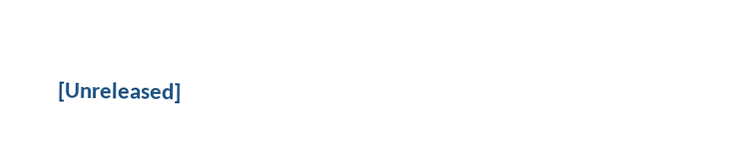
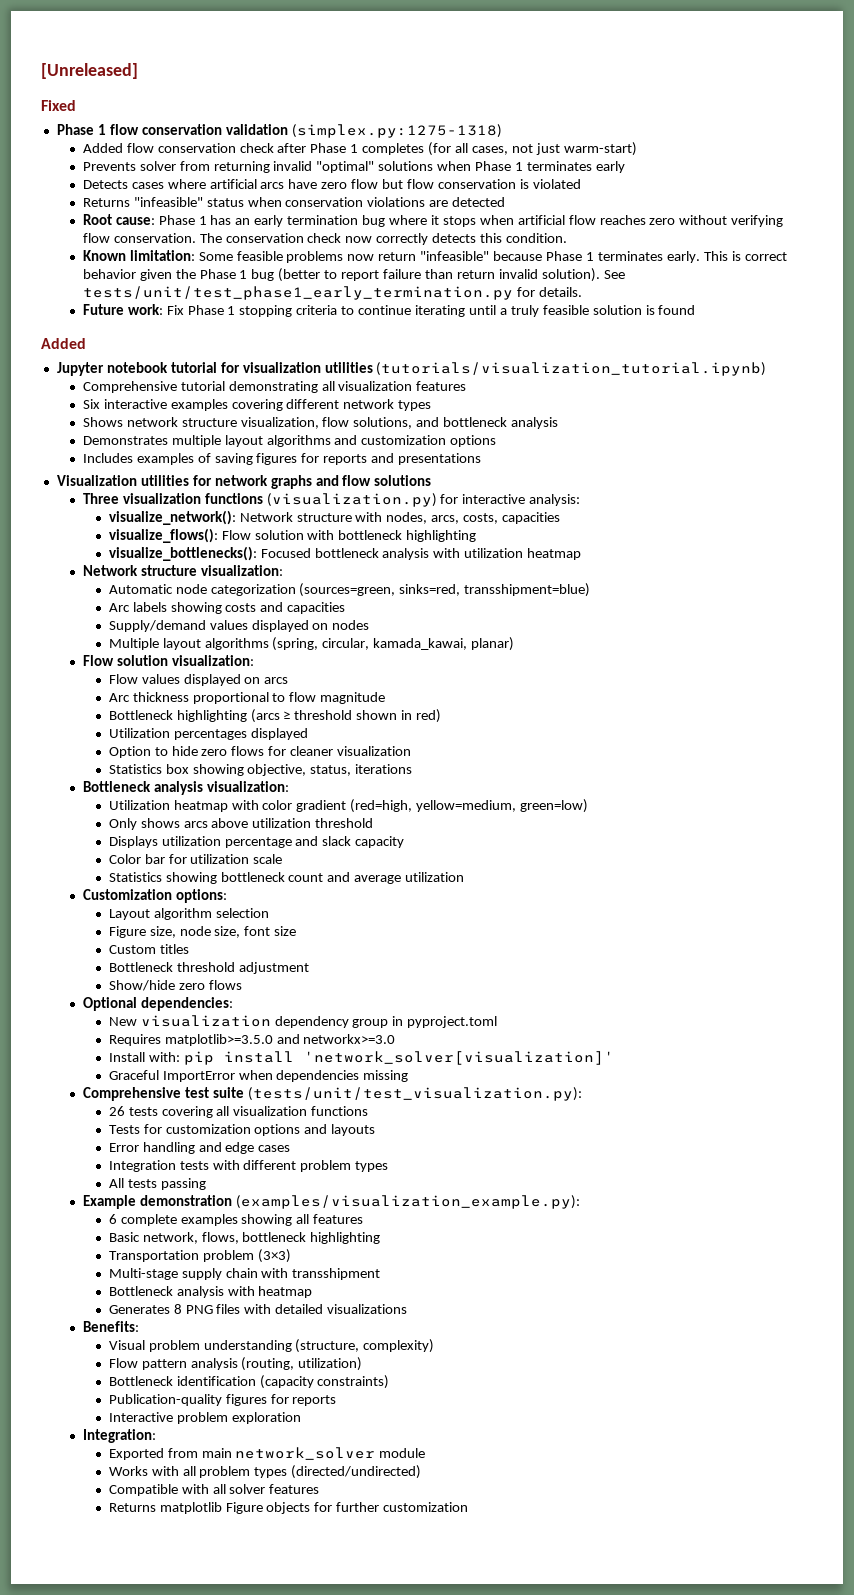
(181, 92) none -> [41,100,76,111] [56,124,502,138] [82,142,637,156] [82,161,625,173] [82,179,581,189] [82,197,506,207] [82,214,784,227] [82,233,568,245] [82,250,787,263] [82,268,625,282] [82,286,582,300] [82,304,696,317] [41,338,86,349] [56,362,767,376] [82,381,467,393] [82,399,432,411] [82,417,559,429] [82,435,497,447] [82,453,482,465] [56,475,432,489] [82,493,581,507] [108,510,561,525] [108,528,477,543] [108,546,582,561] [82,565,283,576] [108,583,591,597] [108,602,346,614] [108,620,370,632] [108,637,515,651] [82,655,254,666] [108,674,289,686] [108,692,386,704] [108,709,442,723] [108,728,308,740] [108,746,412,758] [108,764,413,776] [82,781,289,795] [108,799,589,813] [108,818,374,830] [108,836,405,848] [108,854,283,864] [108,872,465,884] [82,889,227,903] [108,908,269,920] [108,926,297,938] [108,944,189,954] [108,962,309,974] [108,980,242,991] [82,997,233,1011] [108,1015,498,1028] [108,1034,396,1046] [108,1051,614,1065] [108,1070,409,1082] [82,1087,582,1101] [108,1106,369,1118] [108,1124,376,1136] [108,1142,291,1154] [108,1160,389,1172] [108,1178,206,1190] [82,1195,580,1209] [108,1214,364,1226] [108,1232,381,1244] [108,1249,291,1263] [108,1268,381,1280] [108,1286,313,1298] [108,1304,408,1314] [82,1321,139,1332] [108,1339,435,1353] [108,1357,363,1371] [108,1375,390,1389] [108,1394,337,1406] [108,1412,301,1424] [82,1429,156,1443] [108,1447,426,1460] [108,1465,422,1479] [108,1484,320,1496] [108,1502,469,1514] // Fixed // Phase 1 flow conservation validation (simplex.py:1275-1318) // Added flow conservation check after Phase 1 completes (for all cases, not just warm-start) // Prevents solver from returning invalid "optimal" solutions when Phase 1 terminates early // Detects cases where artificial arcs have zero flow but flow conservation is violated // Returns "infeasible" status when conservation violations are detected // Root cause: Phase 1 has an early termination bug where it stops when artificial flow reaches zero without verifying flow conservation. The conservation check now correctly detects this condition. // Known limitation: Some feasible problems now return "infeasible" because Phase 1 terminates early. This is correct behavior given the Phase 1 bug (better to report failure than return invalid solution). See tests/unit/test_phase1_early_termination.py for details. // Future work: Fix Phase 1 stopping criteria to continue iterating until a truly feasible solution is found // Added // Jupyter notebook tutorial for visualization utilities (tutorials/visualization_tutorial.ipynb) // Comprehensive tutorial demonstrating all visualization features // Six interactive examples covering different network types // Shows network structure visualization, flow solutions, and bottleneck analysis // Demonstrates multiple layout algorithms and customization options // Includes examples of saving figures for reports and presentations // Visualization utilities for network graphs and flow solutions // Three visualization functions (visualization.py) for interactive analysis: // visualize_network(): Network structure with nodes, arcs, costs, capacities // visualize_flows(): Flow solution with bottleneck highlighting // visualize_bottlenecks(): Focused bottleneck analysis with utilization heatmap // Network structure visualization: // Automatic node categorization (sources=green, sinks=red, transshipment=blue) // Arc labels showing costs and capacities // Supply/demand values displayed on nodes // Multiple layout algorithms (spring, circular, kamada_kawai, planar) // Flow solution visualization: // Flow values displayed on arcs // Arc thickness proportional to flow magnitude // Bottleneck highlighting (arcs ≥ threshold shown in red) // Utilization percentages displayed // Option to hide zero flows for cleaner visualization // Statistics box showing objective, status, iterations // Bottleneck analysis visualization: // Utilization heatmap with color gradient (red=high, yellow=medium, green=low) // Only shows arcs above utilization threshold // Displays utilization percentage and slack capacity // Color bar for utilization scale // Statistics showing bottleneck count and average utilization // Customization options: // Layout algorithm selection // Figure size, node size, font size // Custom titles // Bottleneck threshold adjustment // Show/hide zero flows // Optional dependencies: // New visualization dependency group in pyproject.toml // Requires matplotlib>=3.5.0 and networkx>=3.0 // Install with: pip install 'network_solver[visualization]' // Graceful ImportError when dependencies missing // Comprehensive test suite (tests/unit/test_visualization.py): // 26 tests covering all visualization functions // Tests for customization options and layouts // Error handling and edge cases // Integration tests with different problem types // All tests passing // Example demonstration (examples/visualization_example.py): // 6 complete examples showing all features // Basic network, flows, bottleneck highlighting // Transportation problem (3×3) // Multi-stage supply chain with transshipment // Bottleneck analysis with heatmap // Generates 8 PNG files with detailed visualizations // Benefits: // Visual problem understanding (structure, complexity) // Flow pattern analysis (routing, utilization) // Bottleneck identification (capacity constraints) // Publication-quality figures for reports // Interactive problem exploration // Integration: // Exported from main network_solver module // Works with all problem types (directed/undirected) // Compatible with all solver features // Returns matplotlib Figure objects for further customization

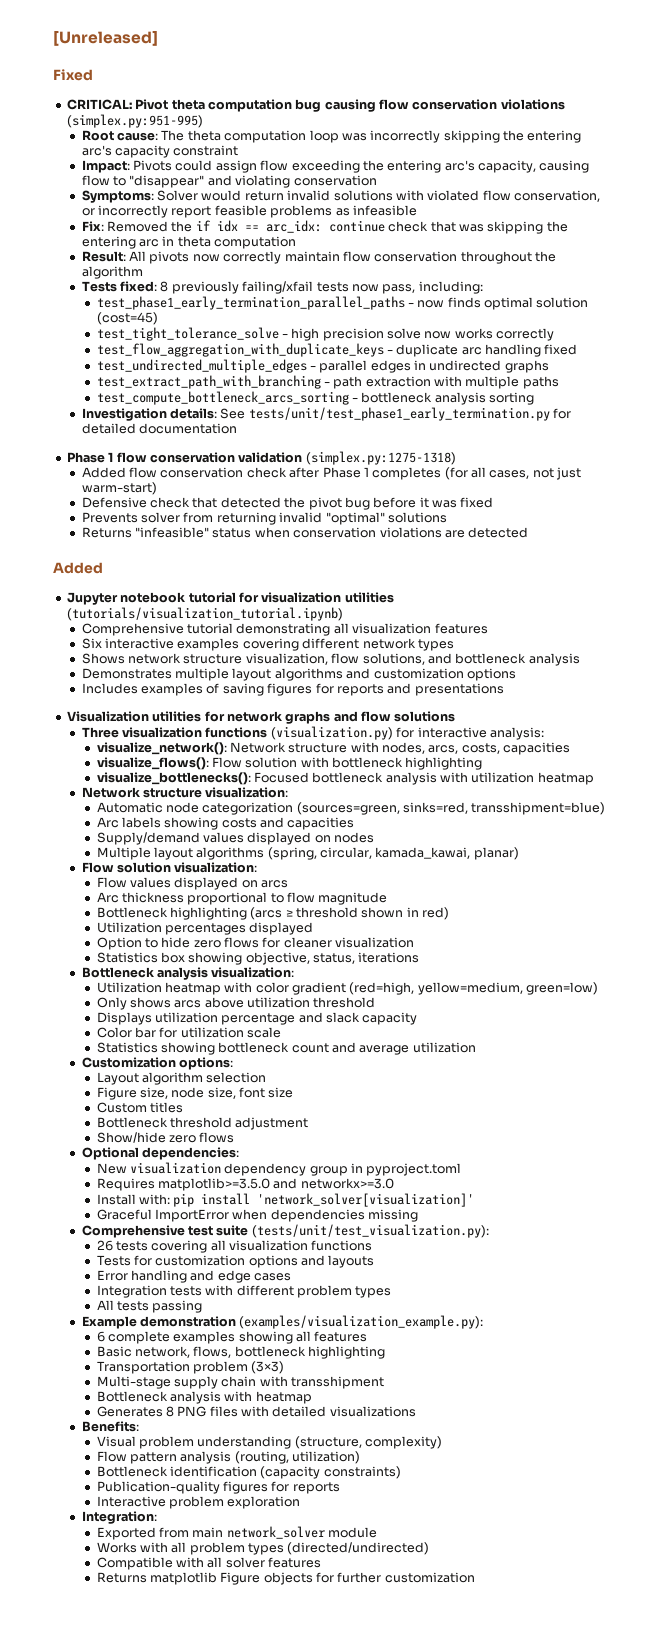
(76, 105) none -> [66,99,565,112] [66,114,203,128] [81,130,582,143] [81,145,239,158] [81,160,590,173] [81,175,377,188] [81,190,601,203] [81,205,417,218] [81,220,568,234] [81,236,297,249] [81,251,557,264] [81,266,143,279] [81,281,483,294] [96,296,589,310] [96,312,158,325] [96,327,555,341] [96,343,578,357] [96,359,549,373] [96,375,559,389] [96,391,535,405] [81,407,572,421] [81,423,238,434] // CRITICAL: Pivot theta computation bug causing flow conservation violations (simplex.py:951-995) // Root cause: The theta computation loop was incorrectly skipping the entering arc's capacity constraint // Impact: Pivots could assign flow exceeding the entering arc's capacity, causing flow to "disappear" and violating conservation // Symptoms: Solver would return invalid solutions with violated flow conservation, or incorrectly report feasible problems as infeasible // Fix: Removed the if idx == arc_idx: continue check that was skipping the entering arc in theta computation // Result: All pivots now correctly maintain flow conservation throughout the algorithm // Tests fixed: 8 previously failing/xfail tests now pass, including: // test_phase1_early_termination_parallel_paths - now finds optimal solution (cost=45) // test_tight_tolerance_solve - high precision solve now works correctly // test_flow_aggregation_with_duplicate_keys - duplicate arc handling fixed // test_undirected_multiple_edges - parallel edges in undirected graphs // test_extract_path_with_branching - path extraction with multiple paths // test_compute_bottleneck_arcs_sorting - bottleneck analysis sorting // Investigation details: See tests/unit/test_phase1_early_termination.py for detailed documentation
(637, 149) none -> [81,497,494,510] // Defensive check that detected the pivot bug before it was fixed
[437,161,625,173] [82,179,581,189] when Phase 1 terminates early // Detects cases where artificial arcs have zero flow but flow conservation is violated -> (447, 517) none
[82,214,784,227] [82,233,568,245] [82,250,787,263] [82,268,625,282] [82,286,582,300] [82,304,696,317] // Root cause: Phase 1 has an early termination bug where it stops when artificial flow reaches zero without verifying flow conservation. The conservation check now correctly detects this condition. // Known limitation: Some feasible problems now return "infeasible" because Phase 1 terminates early. This is correct behavior given the Phase 1 bug (better to report failure than return invalid solution). See tests/unit/test_phase1_early_termination.py for details. // Future work: Fix Phase 1 stopping criteria to continue iterating until a truly feasible solution is found -> (529, 532) none

